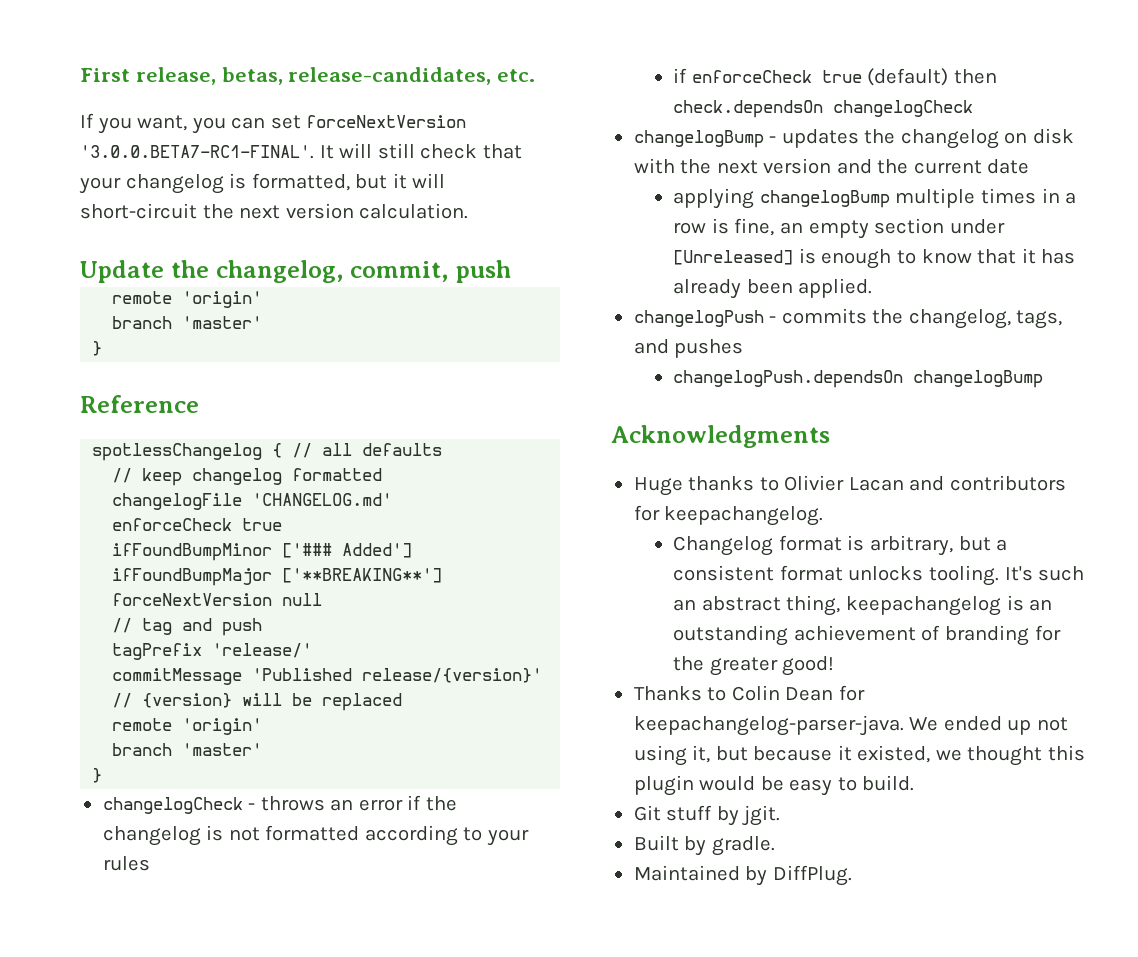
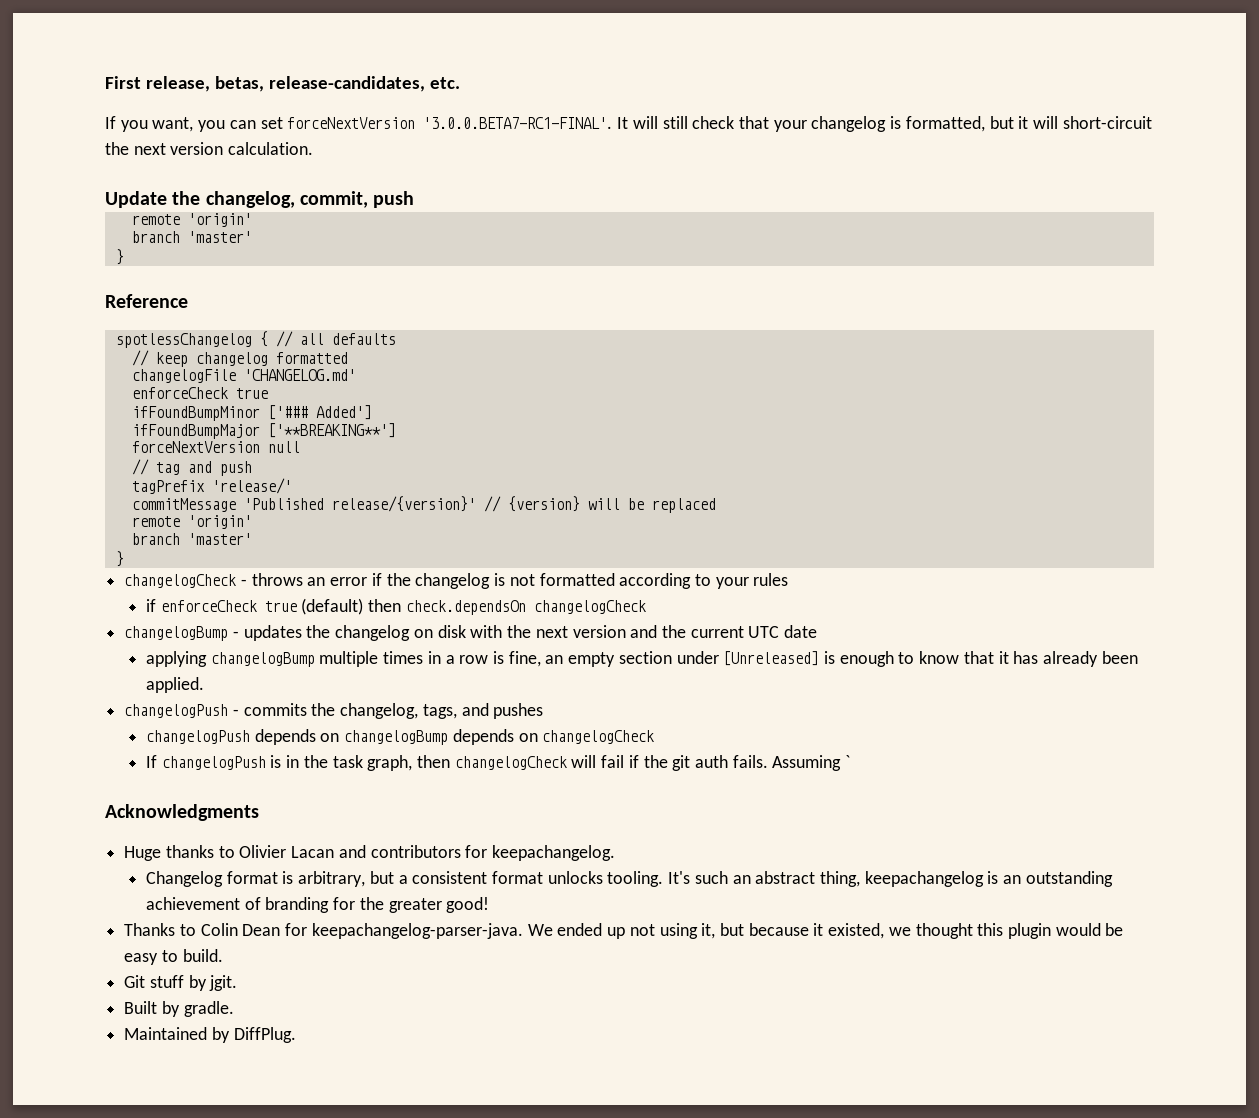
(982, 167) none -> [748,626,780,638] UTC
[673,370,1044,388] changelogPush.dependsOn changelogBump -> [145,729,655,745] [145,755,851,771] changelogPush depends on changelogBump depends on changelogCheck // If changelogPush is in the task graph, then changelogCheck will fail if the git auth fails. Assuming `

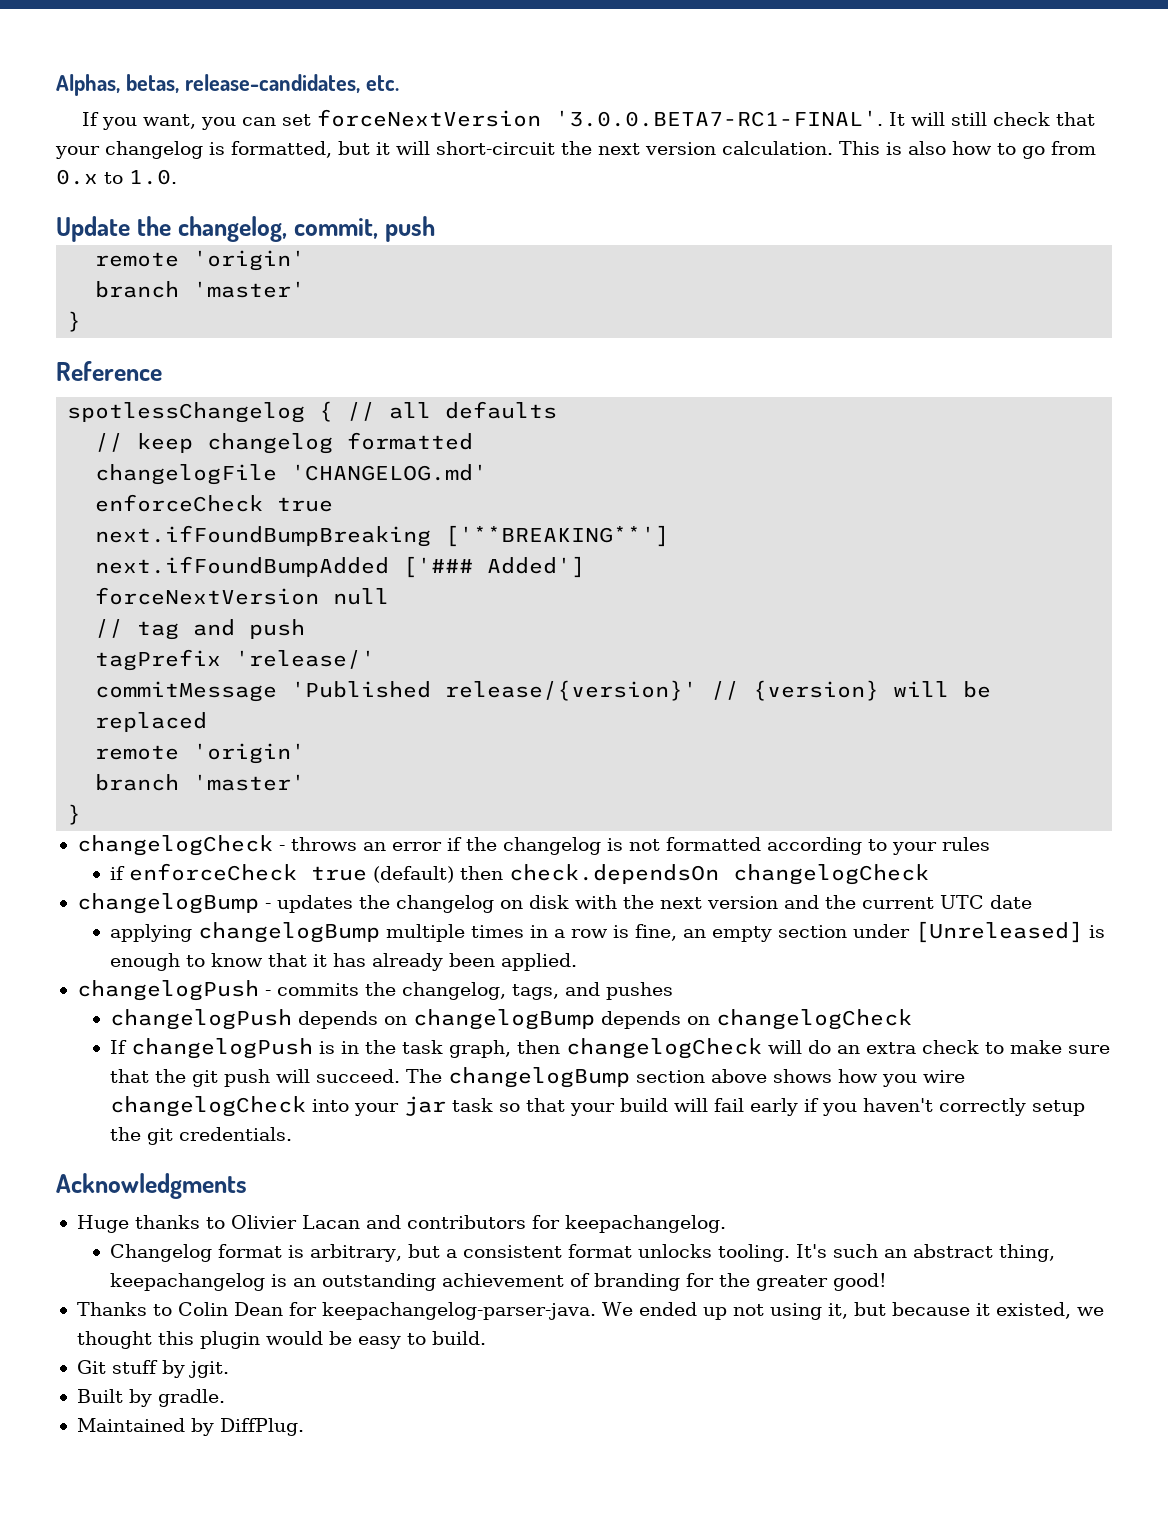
[105,76,210,92] First release, -> [56,74,120,96] Alphas,
(314, 148) none -> [839,141,1096,159] [56,169,177,185] This is also how to go from 0.x to 1.0.
[131,406,260,421] ifFoundBumpMinor -> [95,525,670,547] [95,556,390,577] next.ifFoundBumpBreaking ['**BREAKING**'] // next.ifFoundBumpAdded
[131,423,396,439] // ifFoundBumpMajor ['**BREAKING**'] -> (586, 567) none
[601,755,851,771] fail if the git auth fails. Assuming ` -> [808,1040,1111,1054] [110,1067,966,1088] [110,1096,1086,1117] [110,1127,293,1145] do an extra check to make sure that the git push will succeed. The changelogBump section above shows how you wire changelogCheck into your jar task so that your build will fail early if you haven't correctly setup the git credentials.

